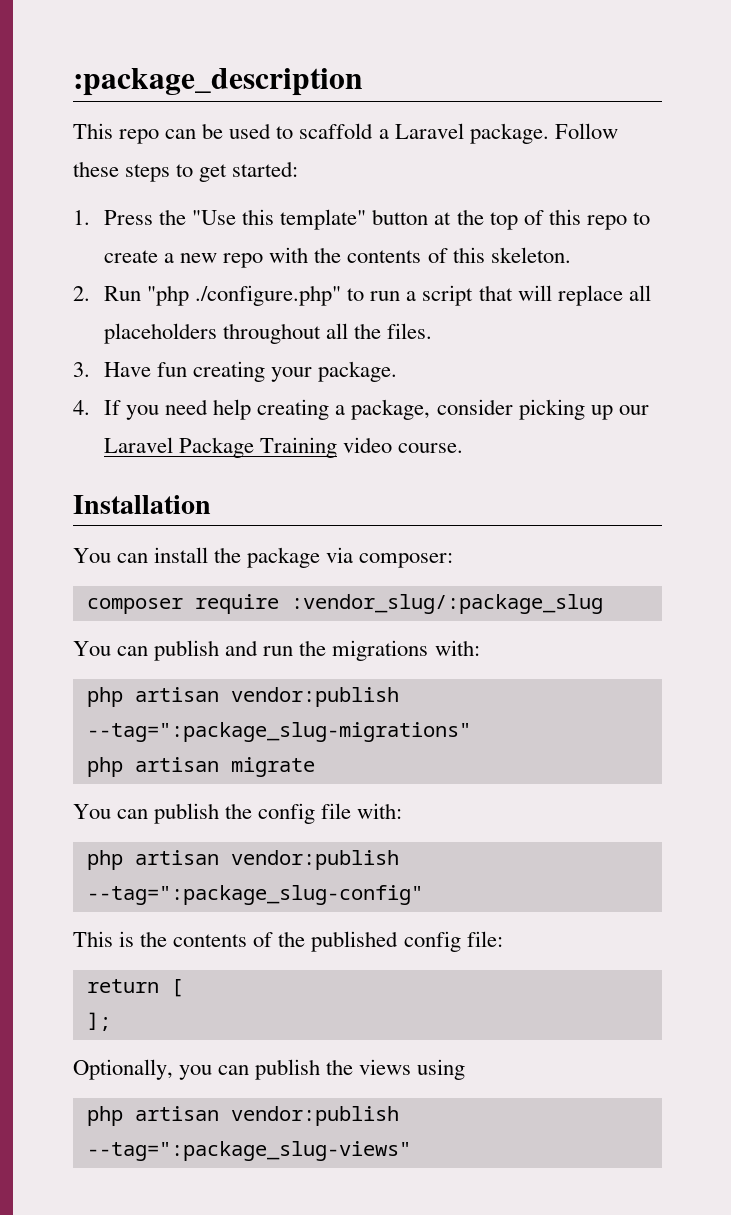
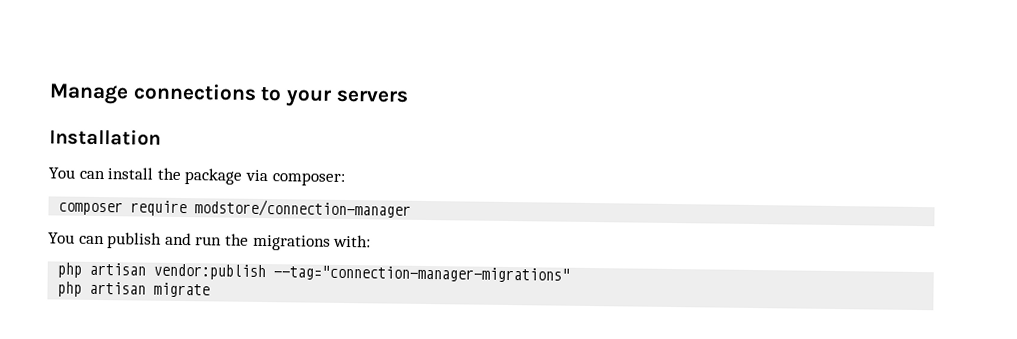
[73,68,363,96] [73,123,618,144] [73,161,299,182] [73,209,650,230] [103,247,571,268] [73,285,651,306] [103,323,433,344] [73,361,398,382] [73,399,649,420] [103,437,464,458] :package_description // This repo can be used to scaffold a Laravel package. Follow these steps to get started: // 1. Press the "Use this template" button at the top of this repo to create a new repo with the contents of this skeleton. // 2. Run "php ./configure.php" to run a script that will replace all placeholders throughout all the files. // 3. Have fun creating your package. // 4. If you need help creating a package, consider picking up our Laravel Package Training video course. -> [49,83,408,107] Manage connections to your servers
[290,594,603,614] :vendor_slug/:package_slug -> [194,199,412,218] modstore/connection-manager
[86,722,471,742] --tag=":package_slug-migrations" -> [273,265,571,283] --tag="connection-manager-migrations"
[73,803,403,824] [86,850,399,870] [86,885,423,905] [73,931,503,952] [86,979,183,997] [86,1012,111,1031] [73,1059,466,1080] [86,1106,399,1126] [86,1141,411,1161] // You can publish the config file with: // php artisan vendor:publish --tag=":package_slug-config" // This is the contents of the published config file: // return [ // ]; // Optionally, you can publish the views using // php artisan vendor:publish --tag=":package_slug-views" -> (211, 290) none

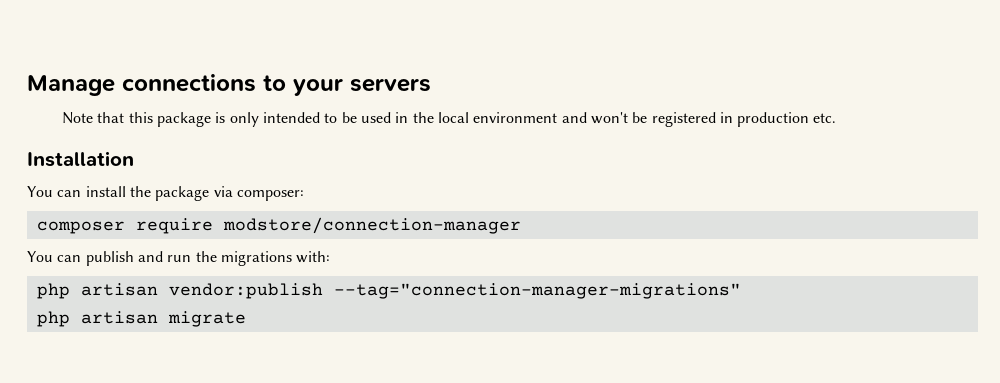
(408, 96) none -> [62,112,837,127] // Note that this package is only intended to be used in the local environment and won't be registered in production etc.

